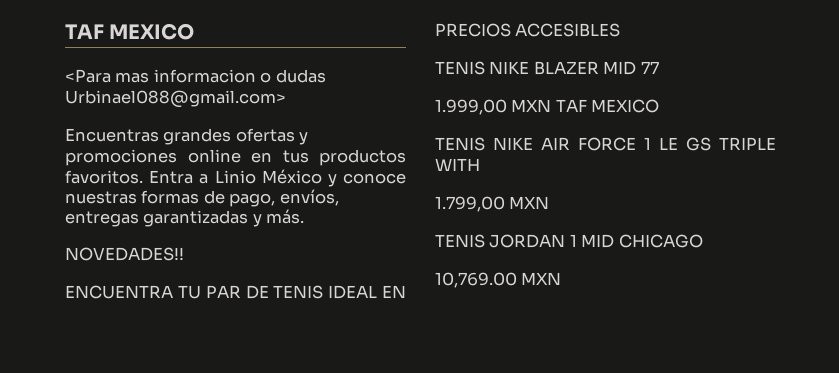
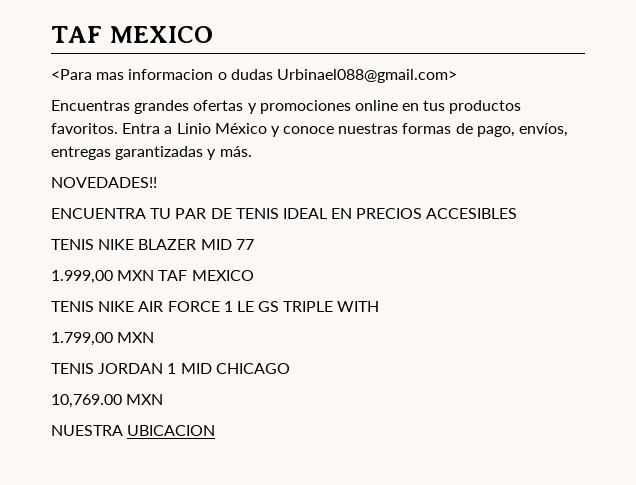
(562, 278) none -> [51,425,216,436] // NUESTRA UBICACION

